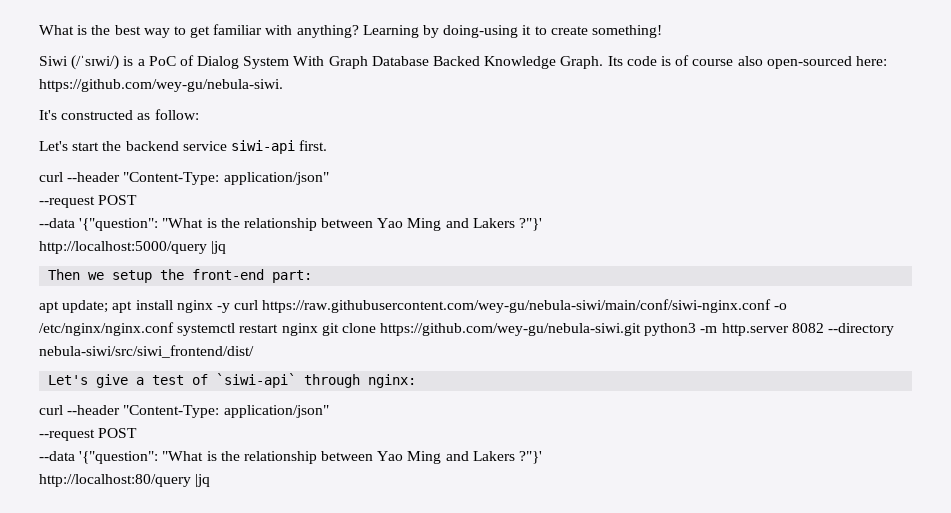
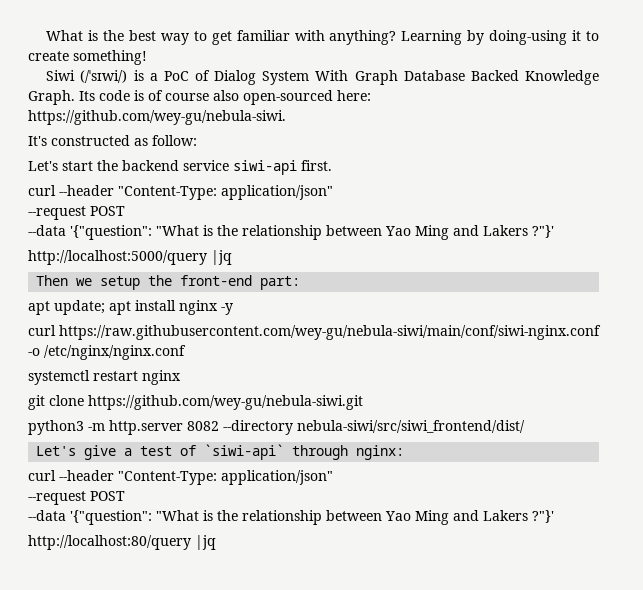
(230, 308) none -> (233, 309) //
(174, 329) none -> (186, 352) //
(318, 329) none -> (181, 377) //
(642, 329) none -> (363, 402) //

